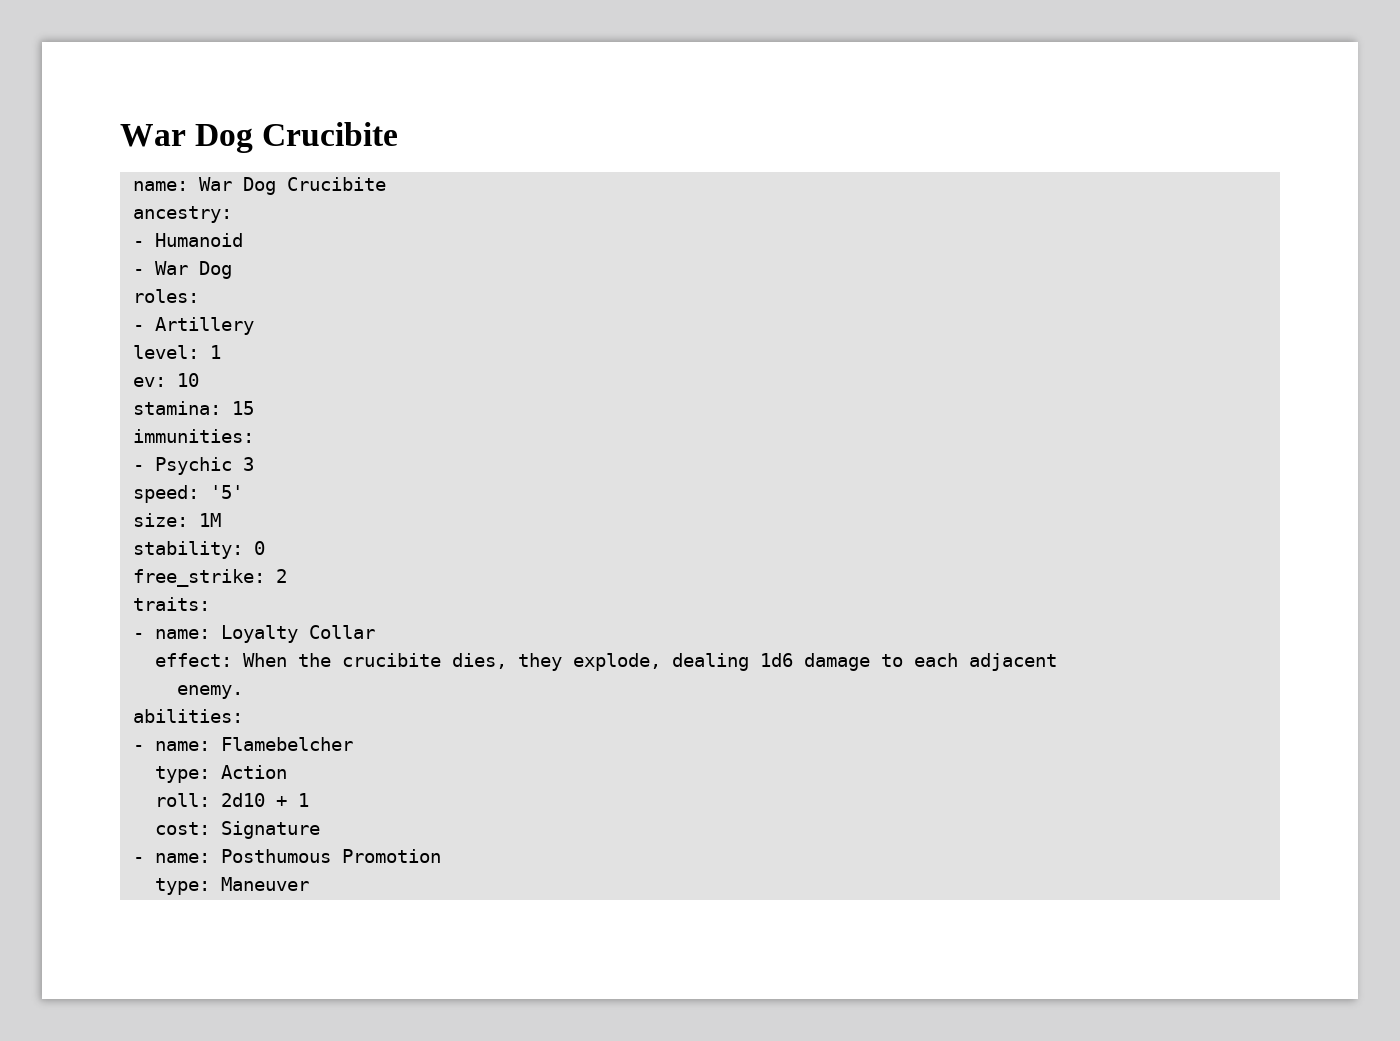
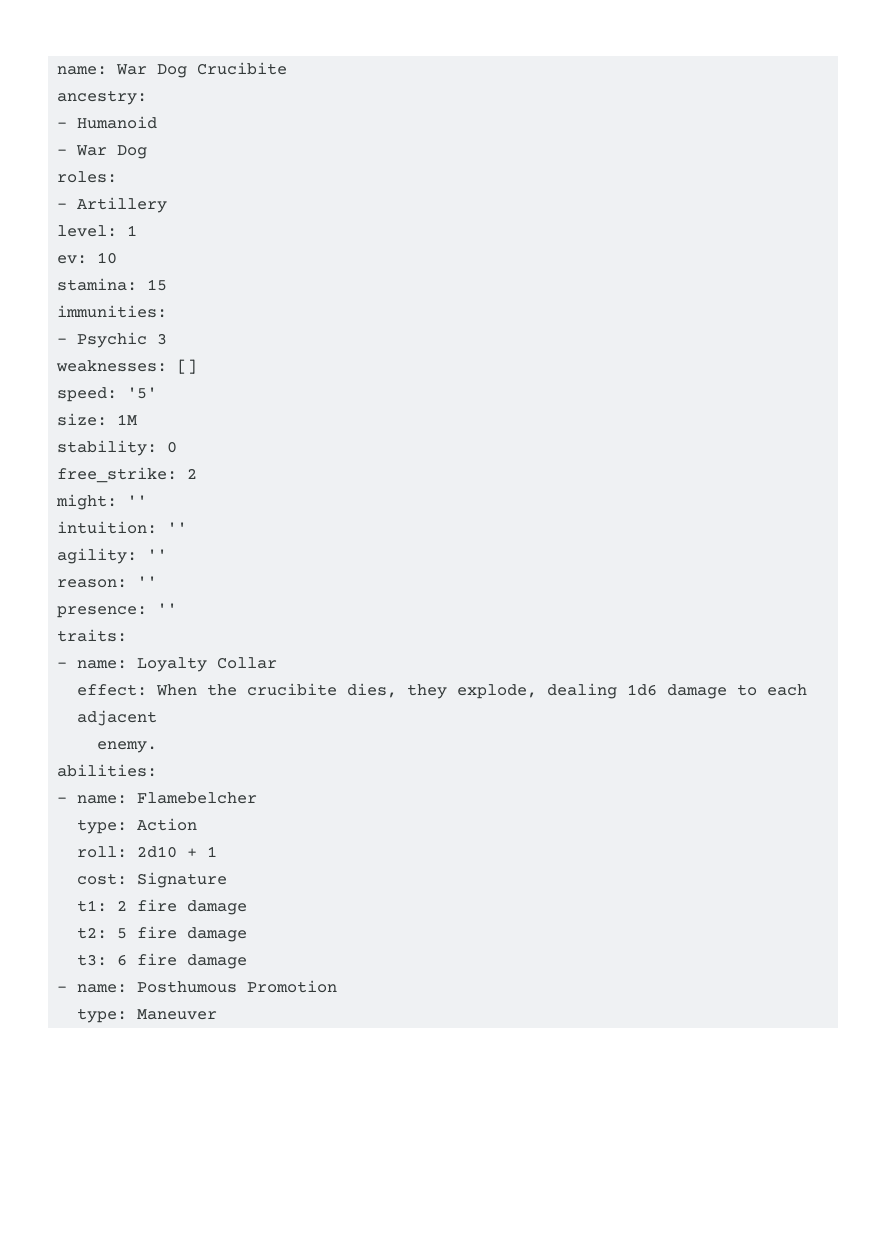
[120,122,399,153] War Dog Crucibite // -> (56, 70) none
(254, 464) none -> [55,359,197,374] // weaknesses: []
(287, 576) none -> [55,494,147,510] [56,521,187,534] [56,548,167,564] [56,576,157,588] [56,603,177,618] // might: '' // intuition: '' // agility: '' // reason: '' // presence: ''
(320, 830) none -> [76,899,247,915] [76,926,247,942] [76,953,247,969] // t1: 2 fire damage // t2: 5 fire damage // t3: 6 fire damage

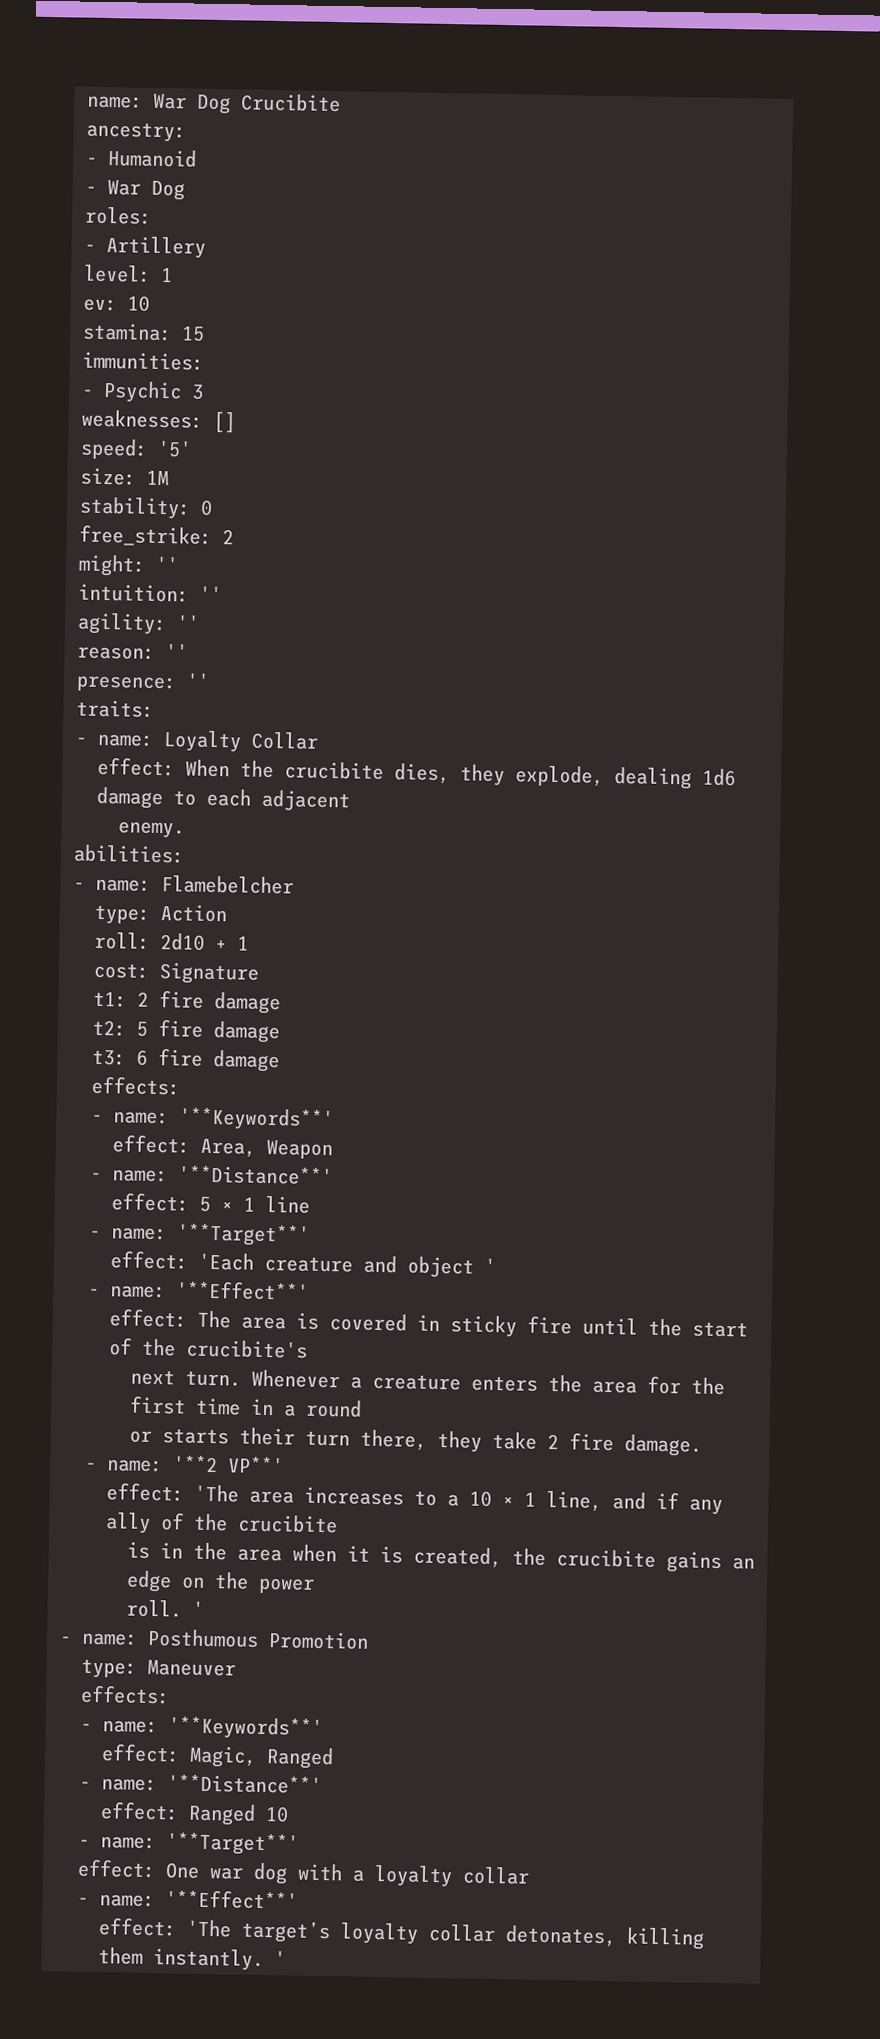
(247, 961) none -> [90,1075,180,1096] [90,1107,334,1132] [111,1134,333,1160] [89,1165,333,1186] [110,1192,310,1214] [88,1223,310,1247] [109,1250,496,1278] [87,1280,309,1301] [108,1308,748,1338] [108,1337,308,1359] [129,1369,725,1396] [129,1395,362,1418] [128,1427,702,1457] [84,1455,284,1474] [105,1482,723,1516] [104,1512,338,1534] [126,1541,755,1574] [125,1570,315,1594] [125,1599,204,1618] // effects: // - name: '**Keywords**' // effect: Area, Weapon // - name: '**Distance**' // effect: 5 × 1 line // - name: '**Target**' // effect: 'Each creature and object ' // - name: '**Effect**' // effect: The area is covered in sticky fire until the start of the crucibite's // next turn. Whenever a creature enters the area for the first time in a round // or starts their turn there, they take 2 fire damage. // - name: '**2 VP**' // effect: 'The area increases to a 10 × 1 line, and if any ally of the crucibite // is in the area when it is created, the crucibite gains an edge on the power // roll. '
(217, 1014) none -> [79,1684,170,1705] [79,1716,323,1741] [100,1743,334,1770] [78,1774,322,1795] [99,1801,289,1826] [77,1832,299,1856] [76,1858,530,1888] [76,1889,298,1910] [97,1917,705,1950] [97,1947,286,1972] // effects: // - name: '**Keywords**' // effect: Magic, Ranged // - name: '**Distance**' // effect: Ranged 10 // - name: '**Target**' // effect: One war dog with a loyalty collar // - name: '**Effect**' // effect: 'The target’s loyalty collar detonates, killing them instantly. '

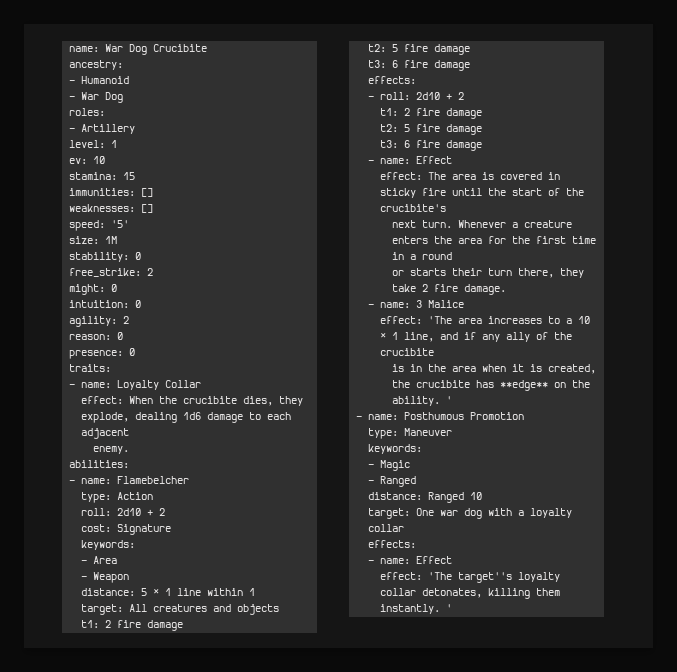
[80,380,204,404] // - Psychic 3 -> [140,188,153,197] []
[154,555,179,573] '' -> [110,284,117,292] 0
[198,585,222,603] '' -> [134,300,141,308] 0
[175,614,200,631] '' -> [122,316,129,324] 2
[164,643,188,660] '' -> [116,332,123,340] 0
[185,672,210,689] '' -> [128,348,135,356] 0
[236,936,249,951] 1 -> [158,508,165,516] 2
(259, 973) none -> [80,540,135,550] [80,556,117,564] [80,572,129,583] [80,588,255,596] [80,604,279,615] // keywords: // - Area // - Weapon // distance: 5 × 1 line within 1 // target: All creatures and objects
[112,1107,334,1132] [111,1134,333,1160] [89,1165,333,1186] [110,1192,310,1214] [88,1223,310,1247] [109,1250,496,1278] [87,1280,309,1301] name: '**Keywords**' // effect: Area, Weapon // - name: '**Distance**' // effect: 5 × 1 line // - name: '**Target**' // effect: 'Each creature and object ' // - name: '**Effect**' -> [379,92,464,100] [379,108,482,119] [379,124,482,135] [379,140,482,151] [367,156,452,164] roll: 2d10 + 2 // t1: 2 fire damage // t2: 5 fire damage // t3: 6 fire damage // - name: Effect
[171,1455,284,1474] '**2 VP**' -> [415,300,464,308] 3 Malice
[665,1551,755,1574] [125,1570,315,1594] [125,1599,182,1618] gains an edge on the power // roll. -> [475,380,590,391] [391,396,440,406] has **edge** on the ability.
[79,1684,170,1705] [79,1716,323,1741] [100,1743,334,1770] [78,1774,322,1795] [99,1801,289,1826] [77,1832,299,1856] [76,1858,156,1879] effects: // - name: '**Keywords**' // effect: Magic, Ranged // - name: '**Distance**' // effect: Ranged 10 // - name: '**Target**' // effect: -> [367,444,422,454] [367,460,410,471] [367,476,416,487] [367,492,482,503] [367,508,410,519] keywords: // - Magic // - Ranged // distance: Ranged 10 // target:
[76,1889,298,1910] [97,1917,331,1944] // - name: '**Effect**' // effect: 'The target’s -> [367,540,416,548] [367,556,452,564] [379,572,512,583] // effects: // - name: Effect // effect: 'The target''s

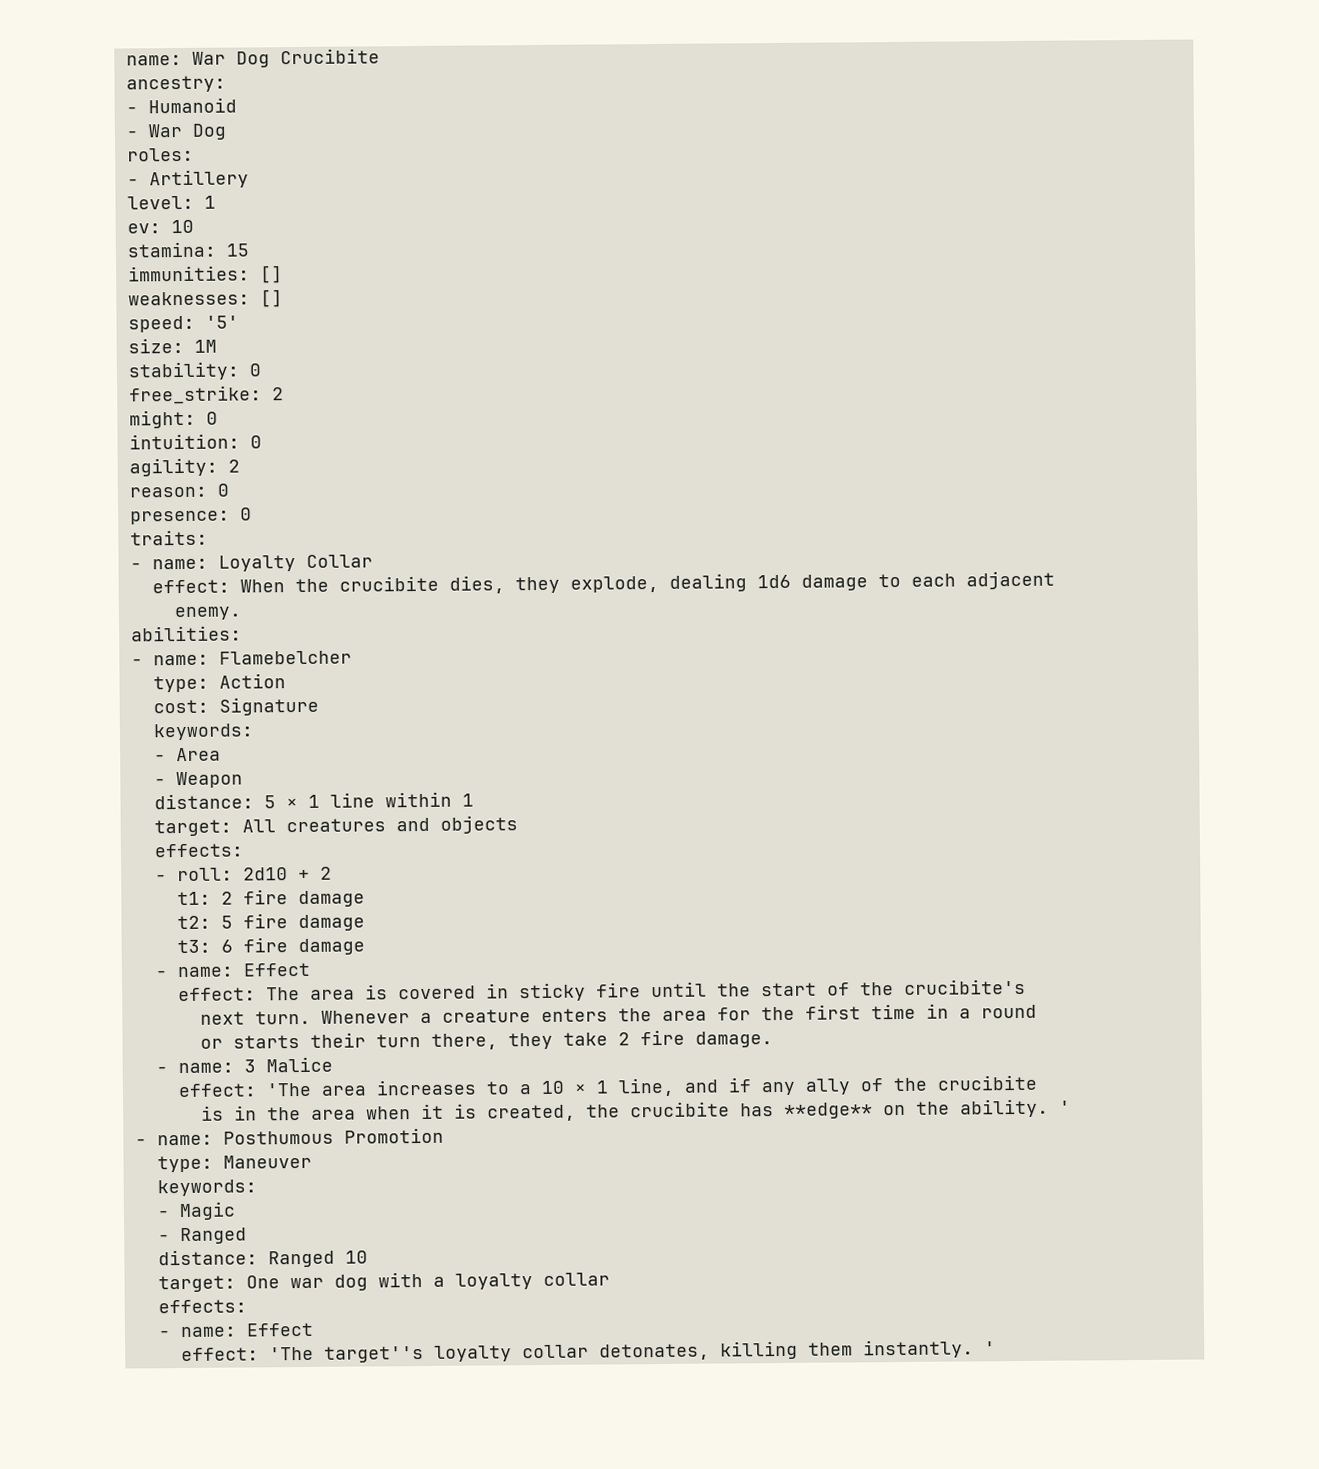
[80,508,165,516] // roll: 2d10 + 2 -> (287, 681) none
[80,620,183,631] [367,44,470,55] [367,60,470,71] // t1: 2 fire damage // t2: 5 fire damage // t3: 6 fire damage -> (519, 824) none

